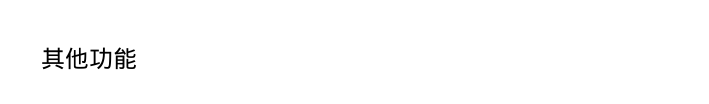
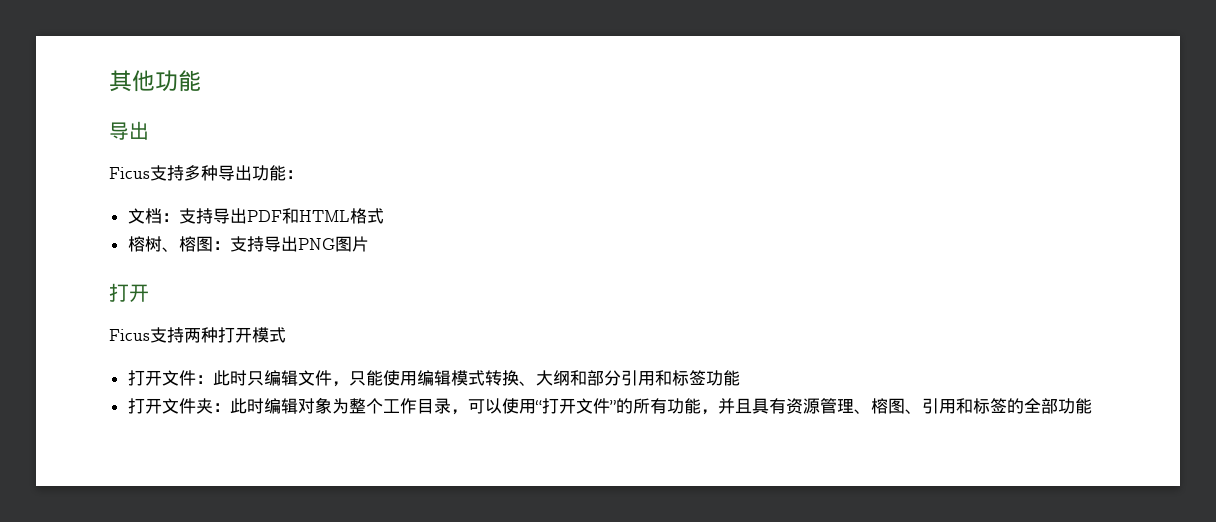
(137, 58) none -> [109,121,149,140] [109,165,303,181] [127,208,384,224] [127,236,369,252] [109,283,149,302] [109,327,286,343] [127,370,740,387] [127,397,1092,415] // 导出 // Ficus支持多种导出功能： // 文档：支持导出PDF和HTML格式 // 榕树、榕图：支持导出PNG图片 // 打开 // Ficus支持两种打开模式 // 打开文件：此时只编辑文件，只能使用编辑模式转换、大纲和部分引用和标签功能 // 打开文件夹：此时编辑对象为整个工作目录，可以使用“打开文件”的所有功能，并且具有资源管理、榕图、引用和标签的全部功能

